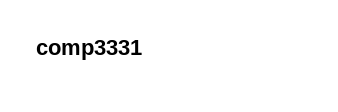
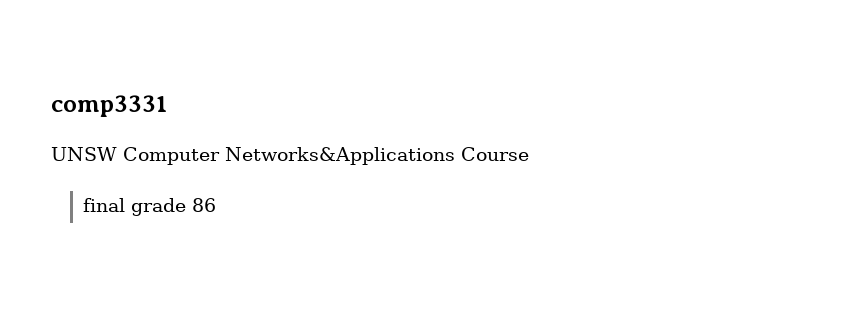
(142, 50) none -> [51,147,529,165] [83,198,217,216] // UNSW Computer Networks&Applications Course // final grade 86

